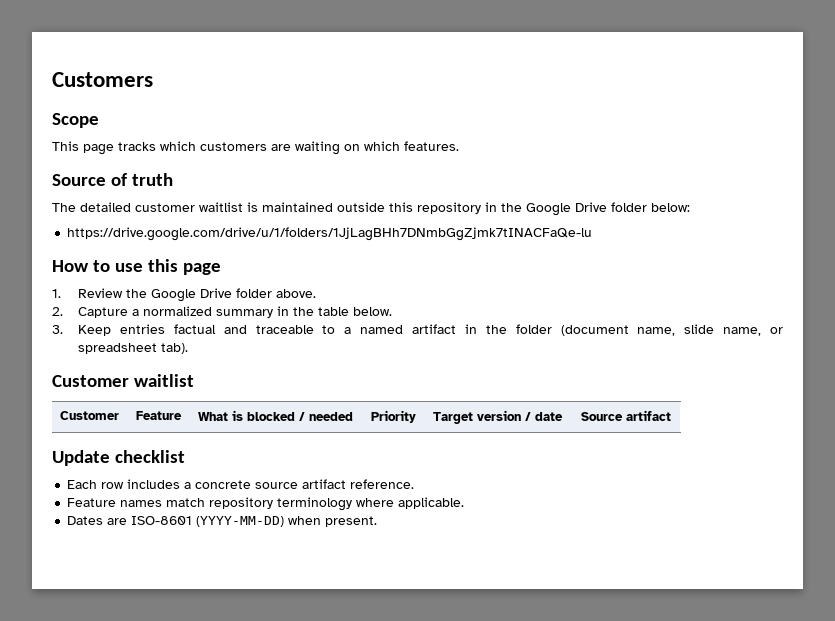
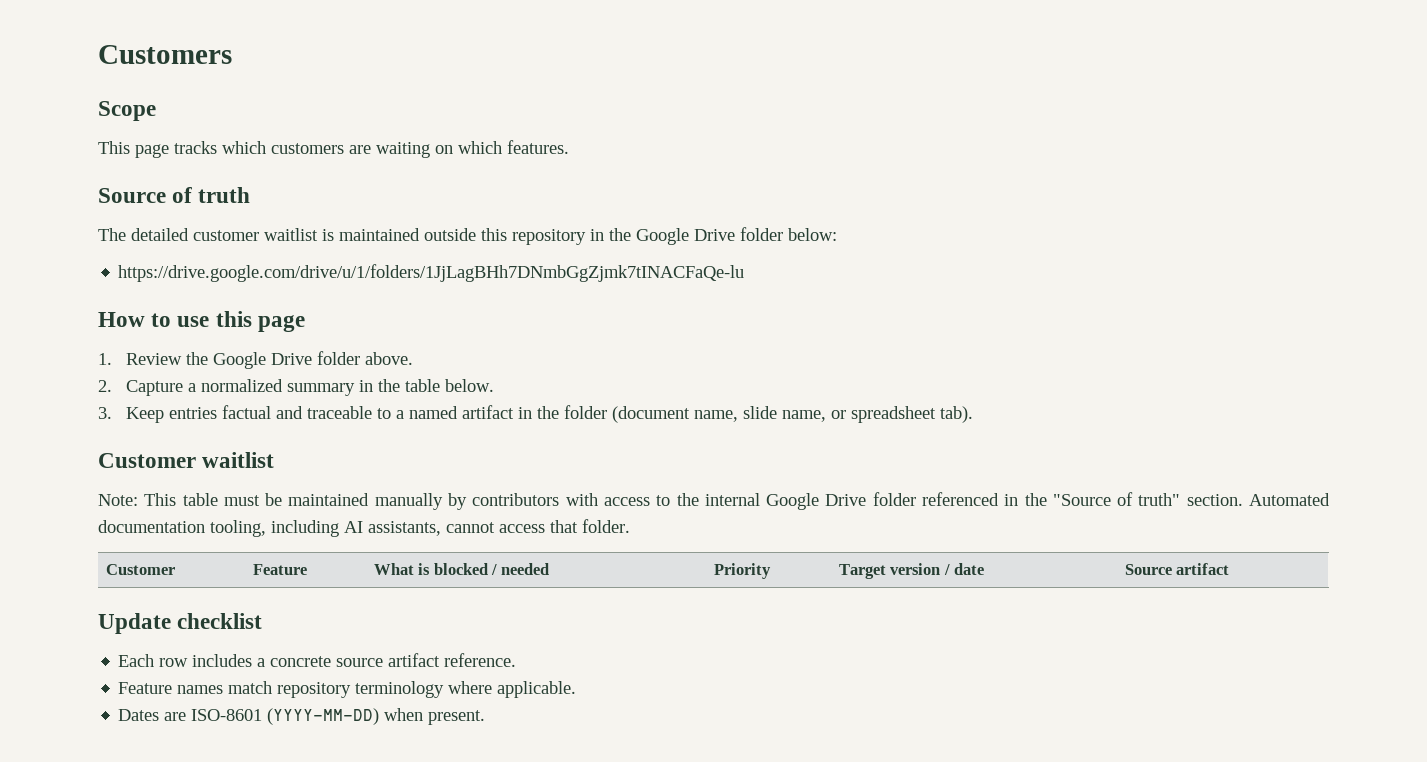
(194, 380) none -> [98,492,1330,510] [98,519,630,537] // Note: This table must be maintained manually by contributors with access to the internal Google Drive folder referenced in the "Source of truth" section. Automated documentation tooling, including AI assistants, cannot access that folder.

